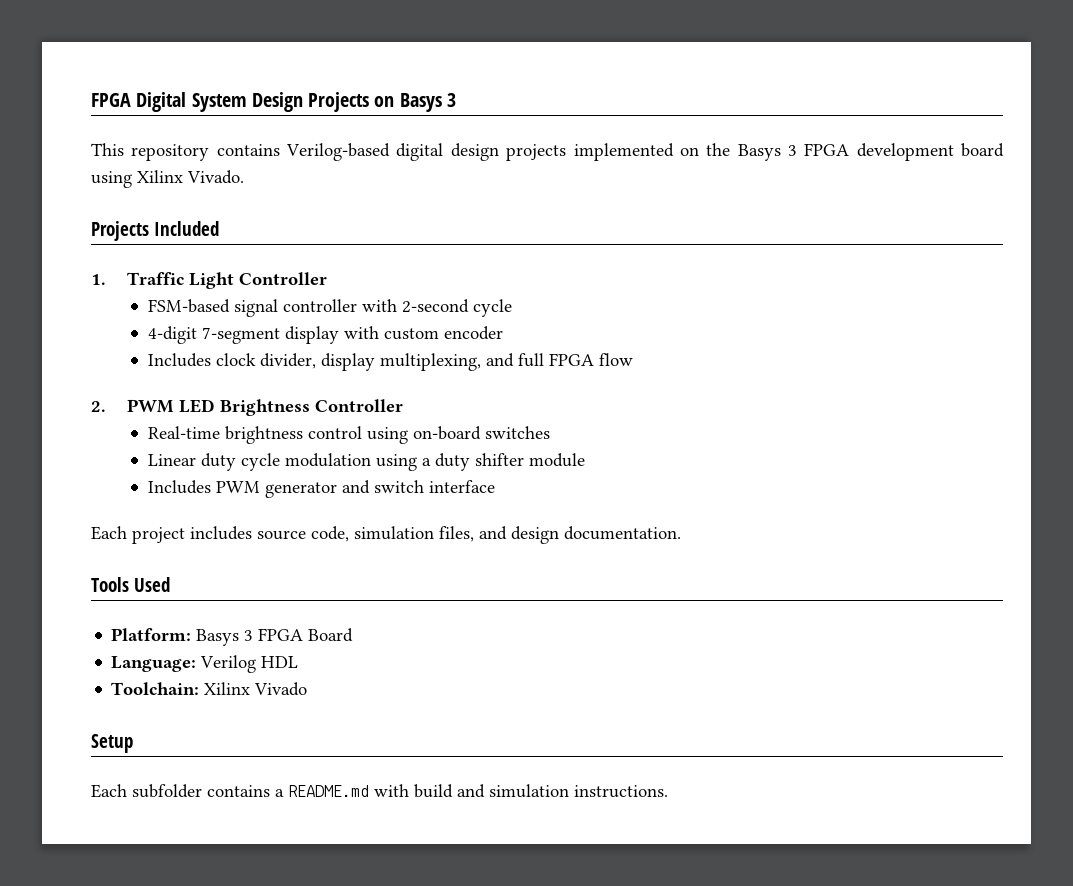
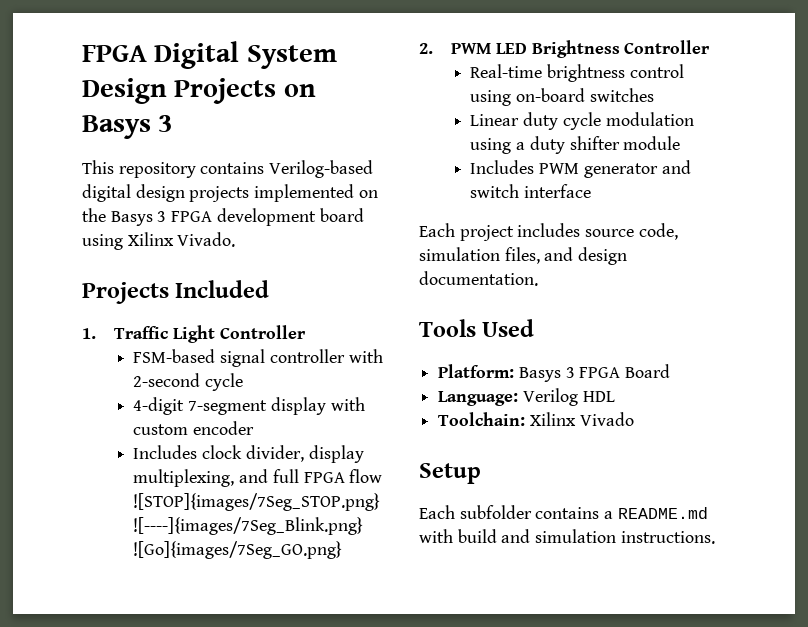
(633, 359) none -> [133,493,381,511] [133,517,364,535] [133,541,343,559] ![STOP]{images/7Seg_STOP.png} ![----]{images/7Seg_Blink.png} ![Go]{images/7Seg_GO.png}

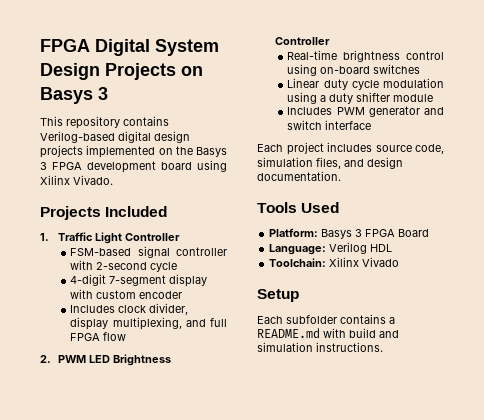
[133,493,381,511] [133,517,364,535] [133,541,343,559] ![STOP]{images/7Seg_STOP.png} ![----]{images/7Seg_Blink.png} ![Go]{images/7Seg_GO.png} -> (127, 336) none

